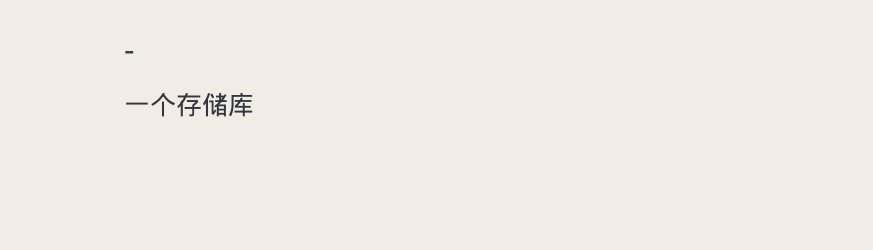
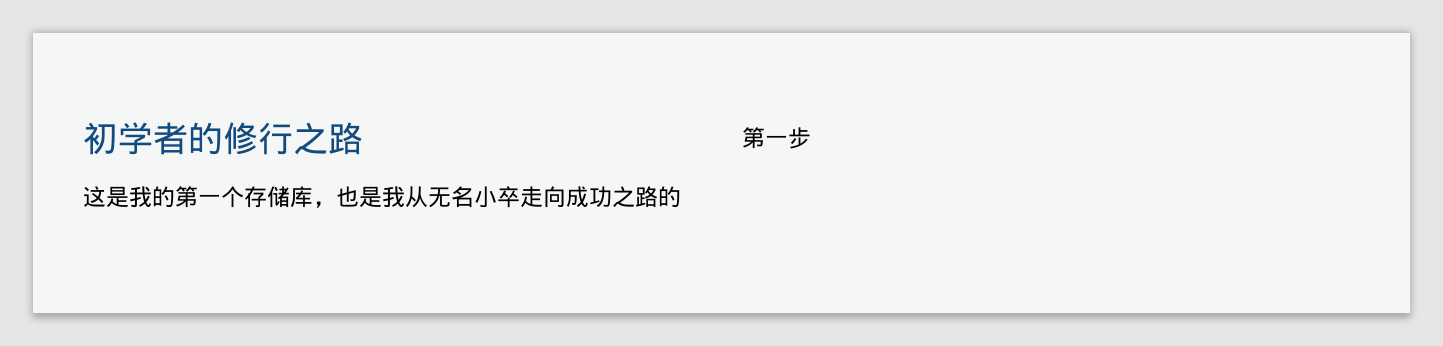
[124,51,135,59] [124,92,254,117] - // 一个存储库 -> [83,122,363,155] [83,186,681,208] [742,127,811,149] 初学者的修行之路 // 这是我的第一个存储库，也是我从无名小卒走向成功之路的第一步

